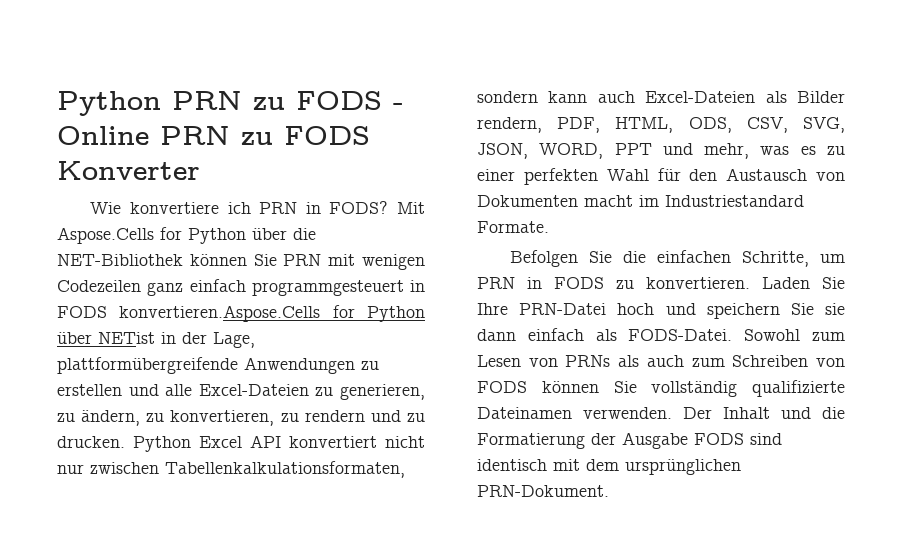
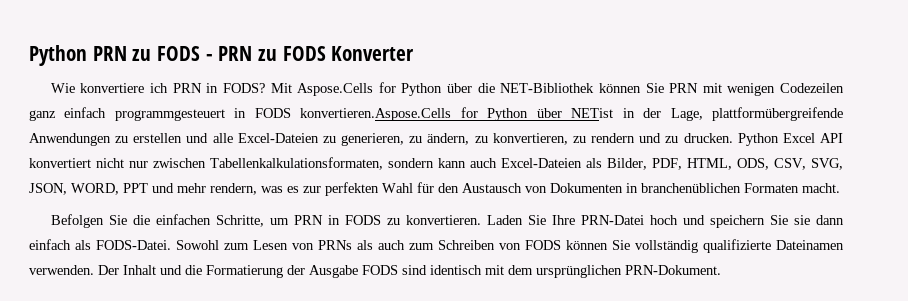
[57,126,149,145] Online -> (213, 57) none
[797,91,845,103] [477,117,542,133] Bilder rendern, -> [607,158,647,170] Bilder,
[704,143,845,159] [477,169,515,181] mehr, was es zu einer -> [177,183,321,195] mehr rendern, was es zur
[584,195,804,207] [477,221,549,233] macht im Industriestandard Formate. -> [626,183,840,193] in branchenüblichen Formaten macht.

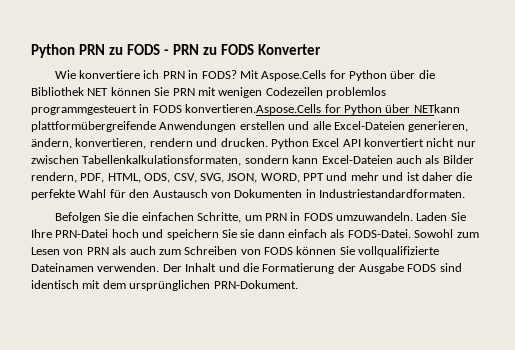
[500,83,595,93] NET-Bibliothek -> [31,87,109,96] Bibliothek NET
[29,107,107,121] ganz einfach -> [326,87,386,98] problemlos
[571,108,703,121] NETist in der Lage, -> [413,104,460,113] NETkann
[115,136,129,143] zu -> (237, 126) none
[322,133,586,146] zu generieren, zu ändern, zu konvertieren, zu -> [408,121,469,132] [31,138,147,149] generieren, ändern, konvertieren,
[665,136,679,143] zu -> (218, 142) none
[470,158,647,170] auch Excel-Dateien als Bilder, -> [321,155,474,164] [31,172,77,183] Excel-Dateien auch als Bilder rendern,
[210,182,379,196] rendern, was es zur perfekten -> [382,172,473,181] [31,189,75,200] und ist daher die perfekte
[641,183,840,193] branchenüblichen Formaten macht. -> [319,189,465,198] Industriestandardformaten.
[386,215,481,225] zu konvertieren. -> [336,212,414,221] umzuwandeln.
[318,240,352,250] PRNs -> [86,247,109,255] PRN
[635,239,771,253] vollständig qualifizierte -> [358,246,440,257] vollqualifizierte

